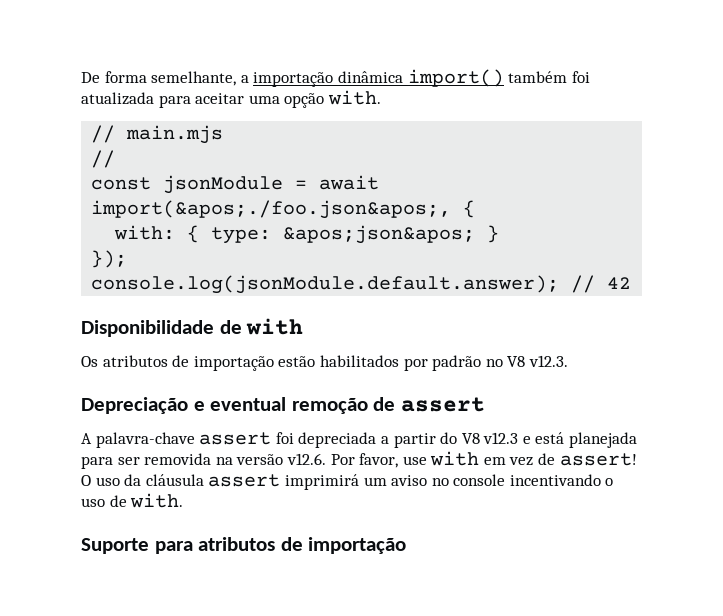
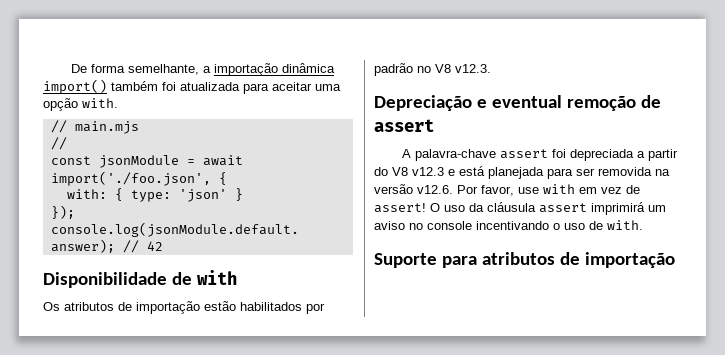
[91,200,452,219] import(&apos;./foo.json&apos;, -> [50,171,211,186] import('./foo.json',
[283,225,476,244] &apos;json&apos; -> [178,189,227,202] 'json'

